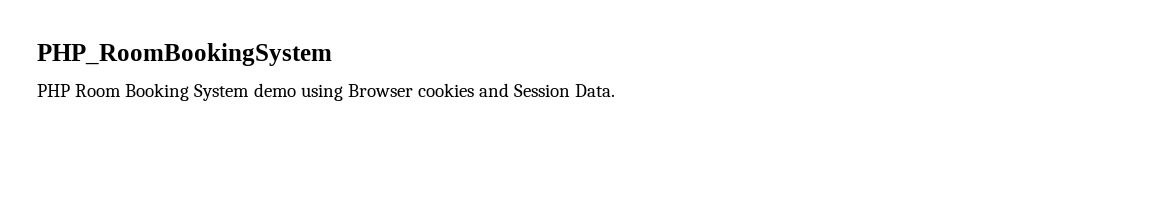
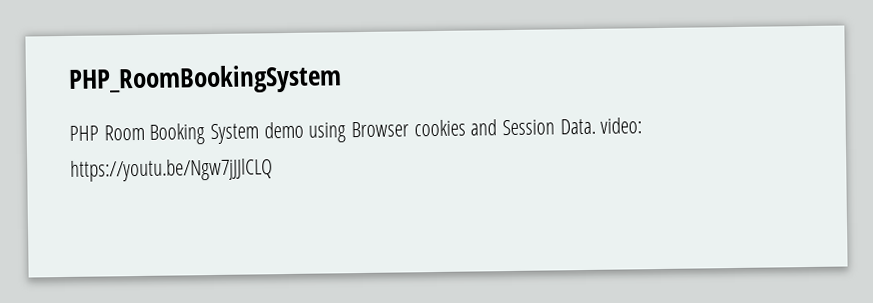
(616, 90) none -> [600,117,643,134] [70,158,273,182] video: https://youtu.be/Ngw7jJJlCLQ

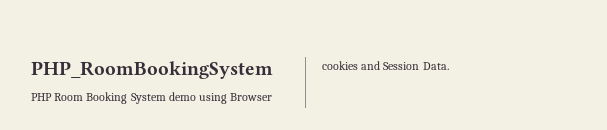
[600,117,643,134] [70,158,273,182] video: https://youtu.be/Ngw7jJJlCLQ -> (449, 66) none

